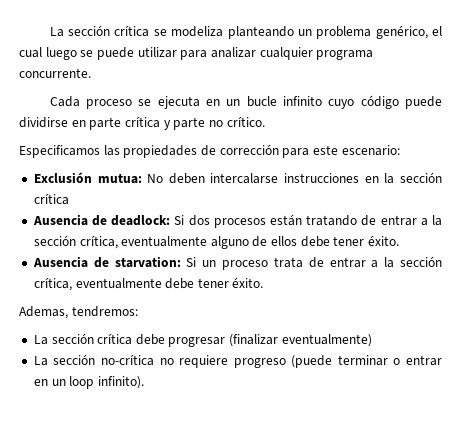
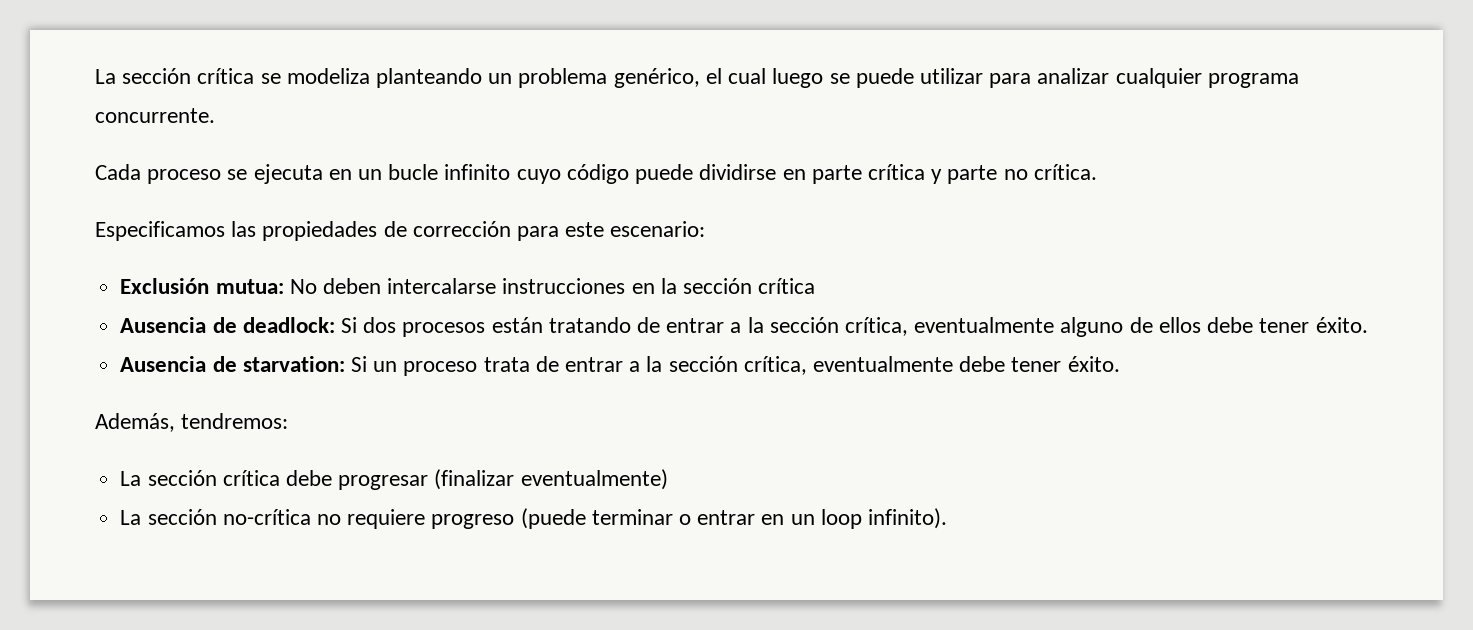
[226,116,265,127] crítico. -> [1033,164,1097,180] crítica.
[19,306,68,319] Ademas, -> [95,413,175,432] Además,

